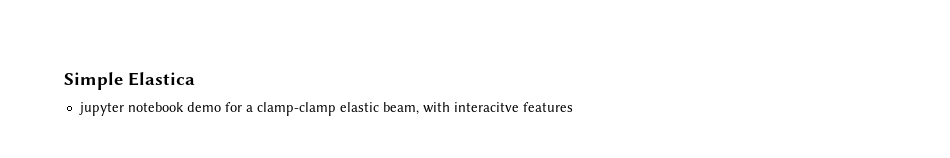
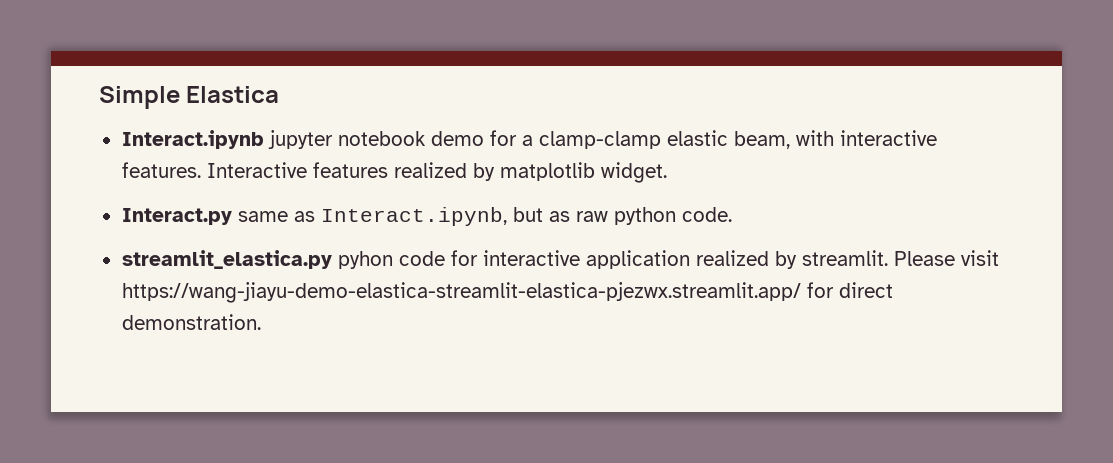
(195, 79) none -> [121,130,264,149] Interact.ipynb
[453,102,573,112] interacitve features -> [839,130,937,146] [121,162,667,183] [121,207,732,226] [121,250,999,269] [121,282,893,303] [121,314,261,330] interactive features. Interactive features realized by matplotlib widget. // Interact.py same as Interact.ipynb, but as raw python code. // streamlit_elastica.py pyhon code for interactive application realized by streamlit. Please visit https://wang-jiayu-demo-elastica-streamlit-elastica-pjezwx.streamlit.app/ for direct demonstration.

